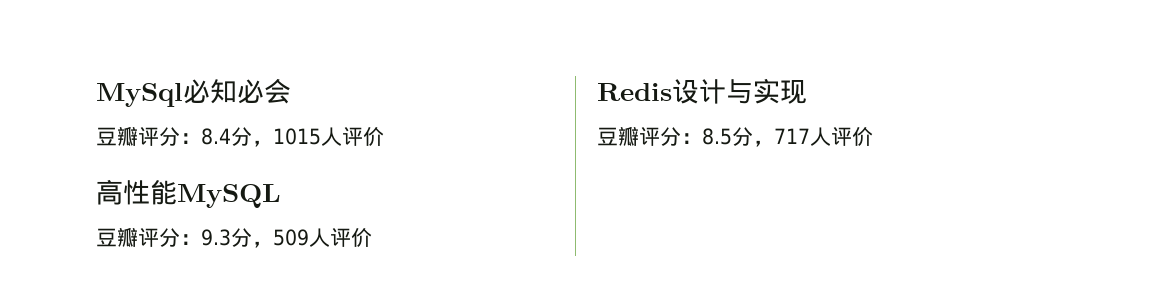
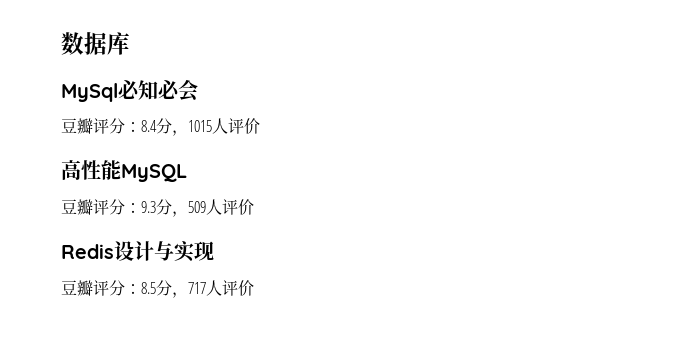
(96, 95) none -> [61,32,130,55] 数据库 //

